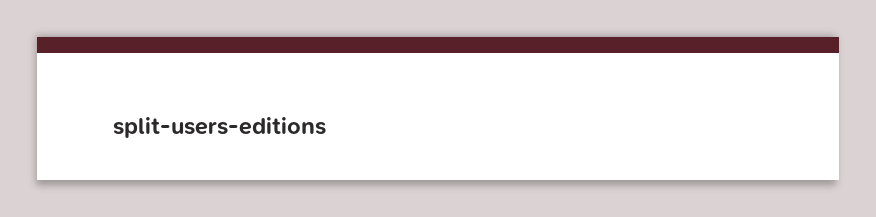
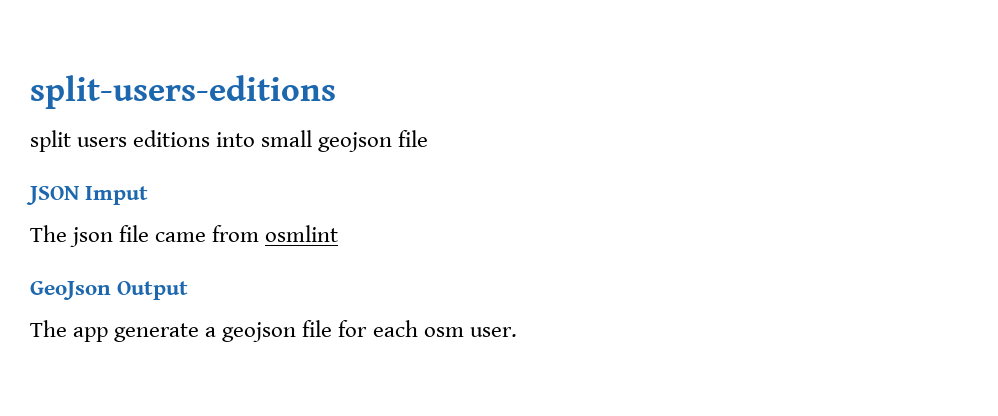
(326, 127) none -> [30,130,429,152] [26,186,149,205] [30,225,339,247] [30,281,189,300] [30,320,517,342] // split users editions into small geojson file // JSON Imput // The json file came from osmlint // GeoJson Output // The app generate a geojson file for each osm user.

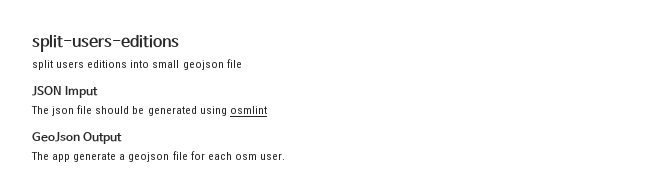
[155,225,260,242] came from -> [95,106,227,116] should be generated using

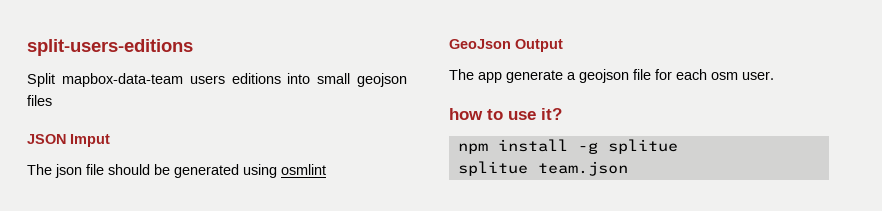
[32,60,53,70] split -> [27,73,183,87] Split mapbox-data-team
[226,59,242,68] file -> [27,95,52,106] files
(285, 156) none -> [449,108,562,120] [457,139,678,154] [457,161,628,176] // how to use it? // npm install -g splitue // splitue team.json

